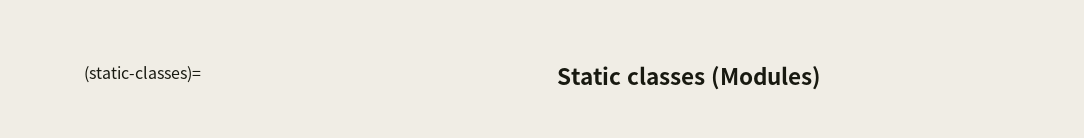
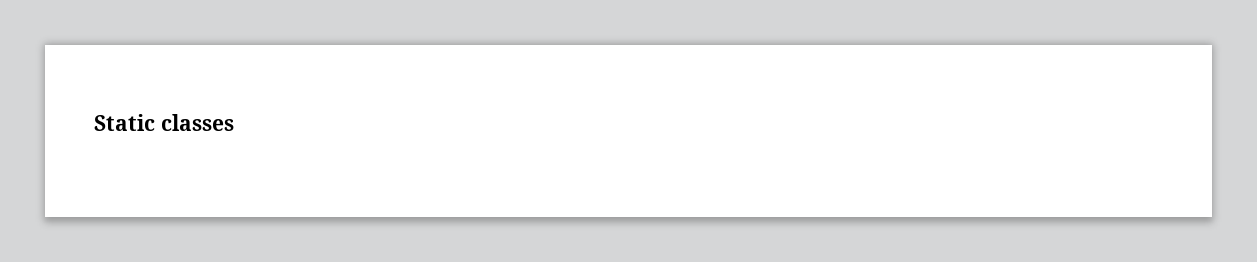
[84,66,201,83] (static-classes)= // -> (94, 122) none
[711,66,822,90] (Modules) -> (234, 122) none

